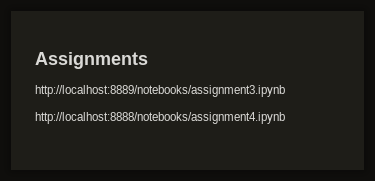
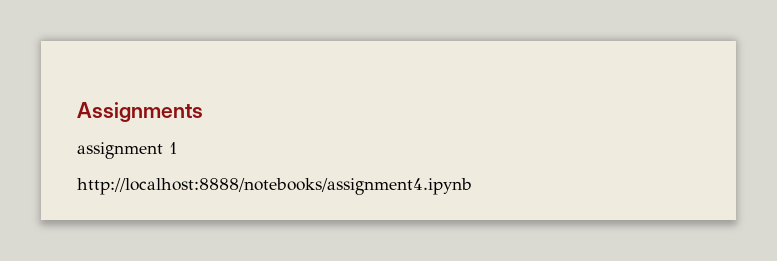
[35,85,285,97] http://localhost:8889/notebooks/assignment3.ipynb -> [77,142,177,159] assignment 1

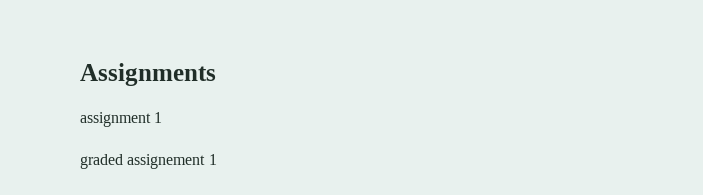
[77,178,472,195] http://localhost:8888/notebooks/assignment4.ipynb -> [80,154,217,169] graded assignement 1

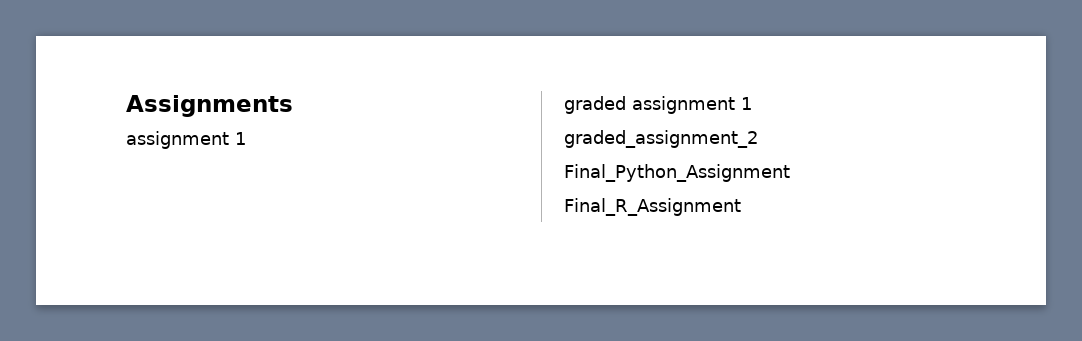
[127,154,217,169] assignement 1 -> [632,96,752,114] [564,130,758,148] [564,164,790,182] [564,198,741,216] assignment 1 // graded_assignment_2 // Final_Python_Assignment // Final_R_Assignment

